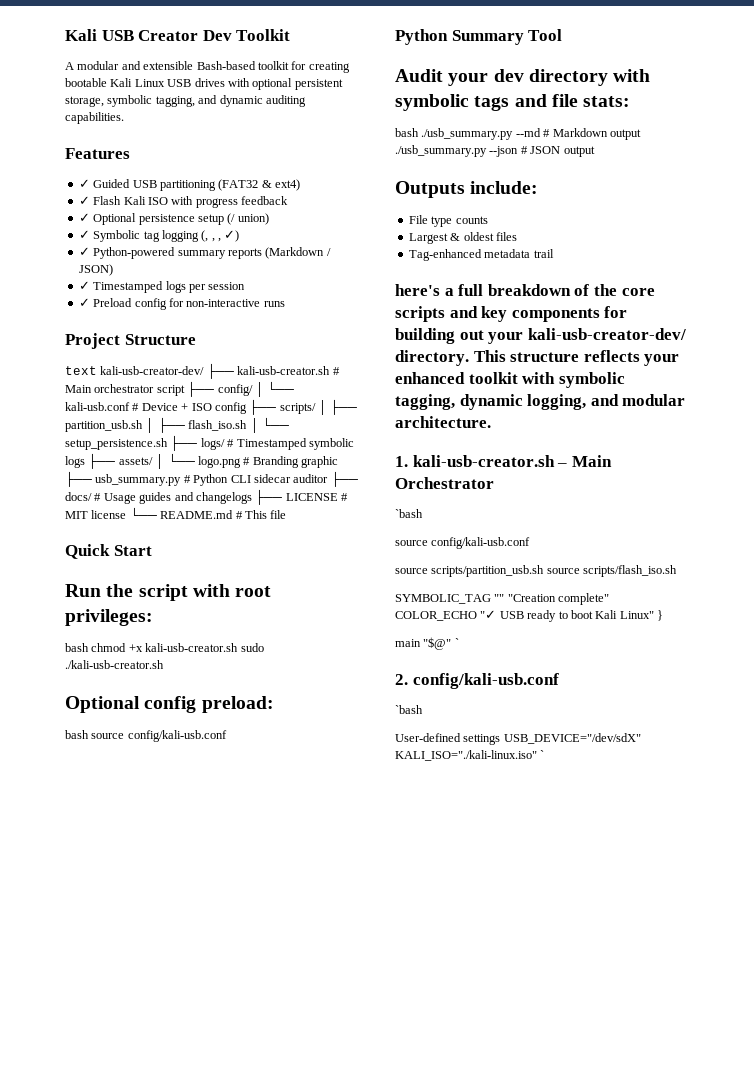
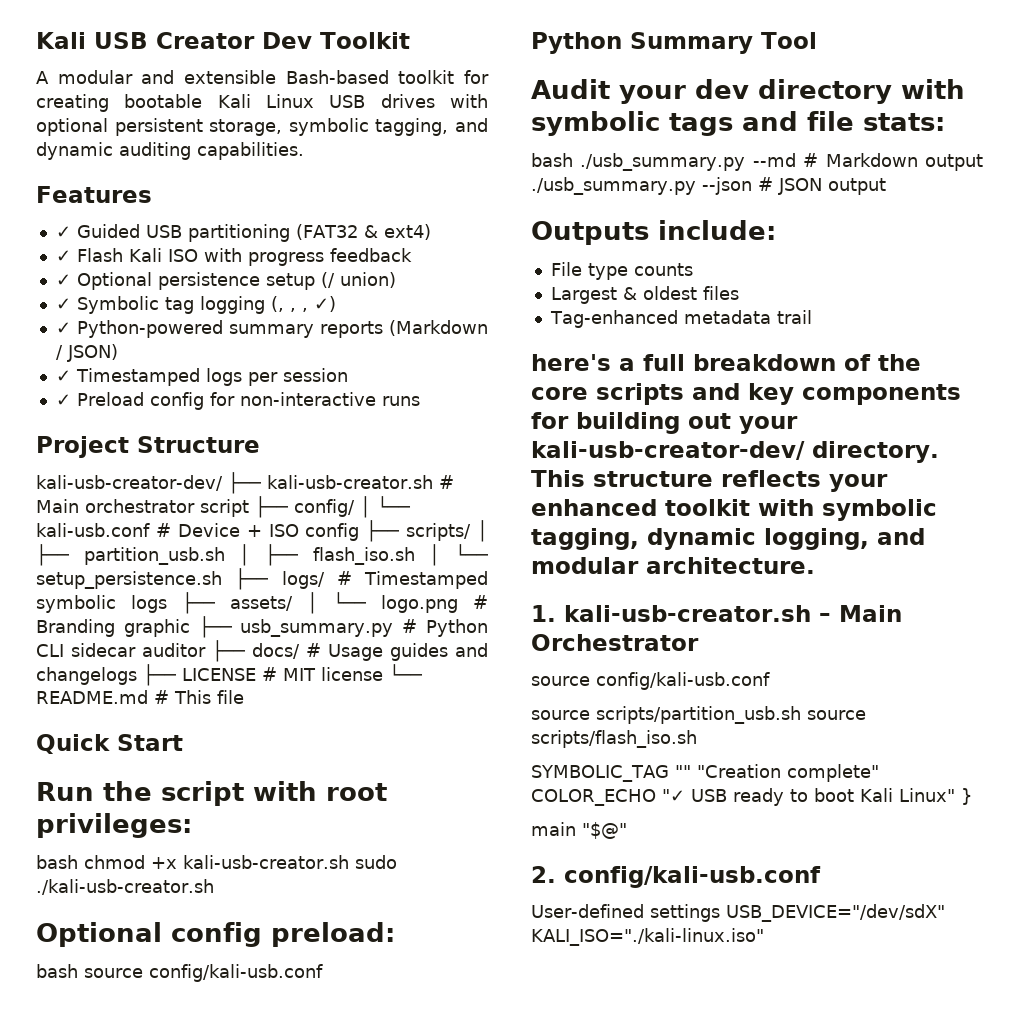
[65,366,97,375] text -> (260, 444) none
[395,509,423,518] // `bash -> (699, 642) none
[454,638,459,647] ` -> (627, 830) none
[395,705,423,714] // `bash -> (821, 877) none
[540,750,545,759] ` -> (764, 937) none

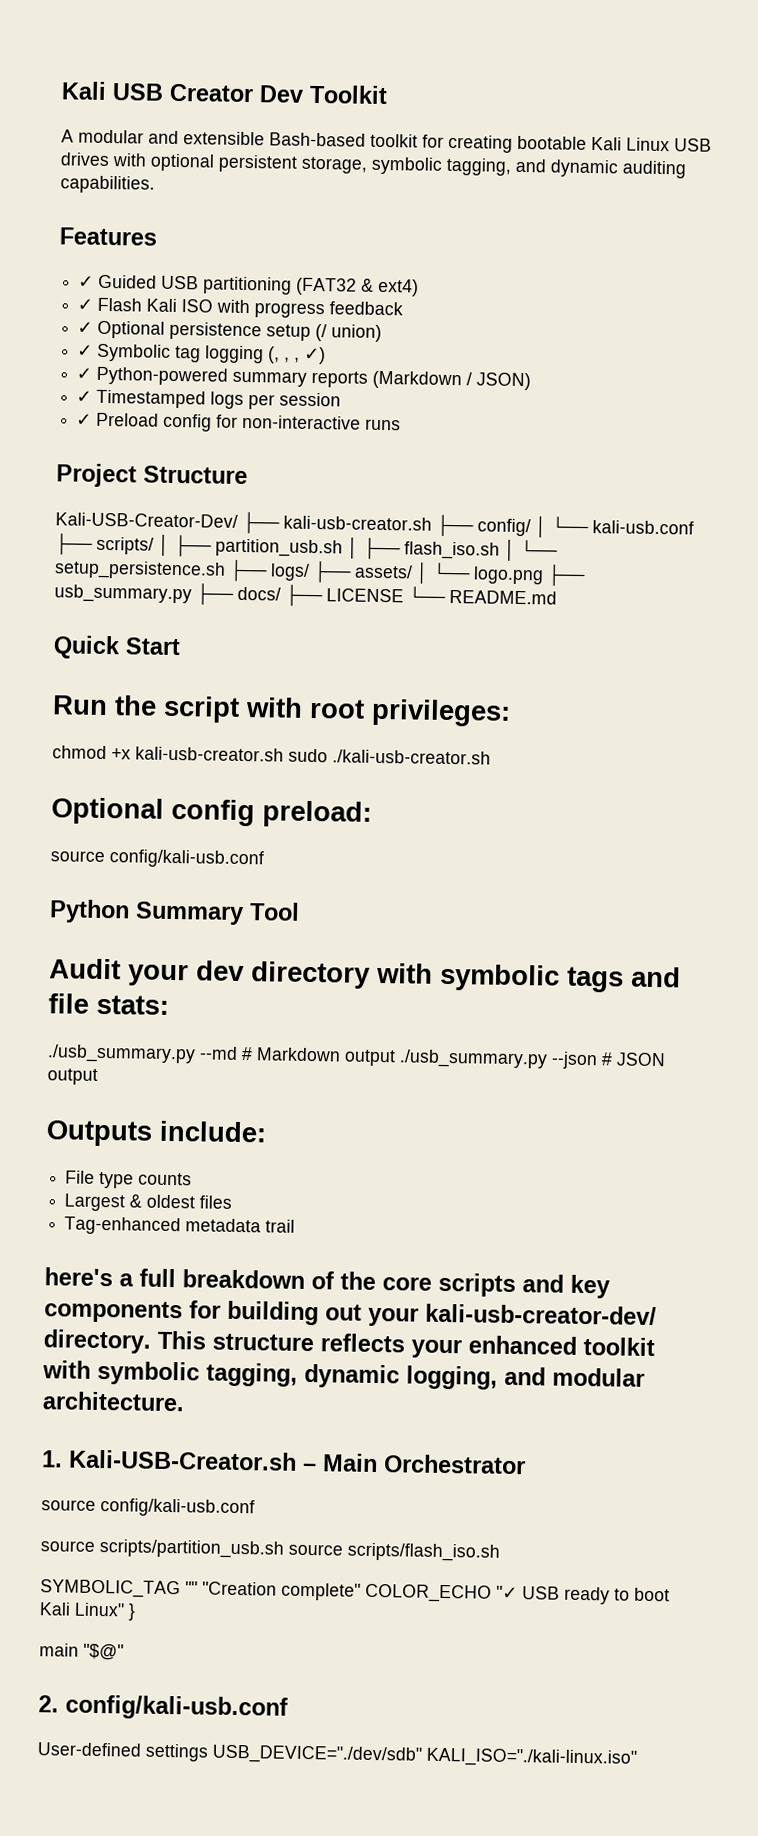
[36,475,223,491] kali-usb-creator-dev/ -> [55,512,238,528] Kali-USB-Creator-Dev/
[438,475,454,489] [36,499,249,517] # Main orchestrator script -> (432, 523) none
[155,523,360,541] # Device + ISO config -> (694, 527) none
[336,571,488,589] [36,595,167,613] # Timestamped symbolic logs -> (310, 572) none
[473,595,488,609] [36,616,488,638] [36,640,488,662] [36,664,383,686] # Branding graphic ├── usb_summary.py # Python CLI sidecar auditor ├── docs/ # Usage guides and changelogs ├── LICENSE # MIT license -> [547,564,586,587] [54,583,404,608] ├── usb_summary.py ├── docs/ ├── LICENSE
[154,690,244,704] # This file -> (557, 597) none
[36,855,78,869] bash -> (511, 712) none
[36,964,78,978] bash -> (372, 814) none
[531,153,573,167] bash -> (169, 1004) none
[564,605,811,622] kali-usb-creator.sh -> [69,1449,297,1471] Kali-USB-Creator.sh
[725,904,945,922] USB_DEVICE="/dev/sdX" -> [212,1744,422,1765] USB_DEVICE="./dev/sdb"

